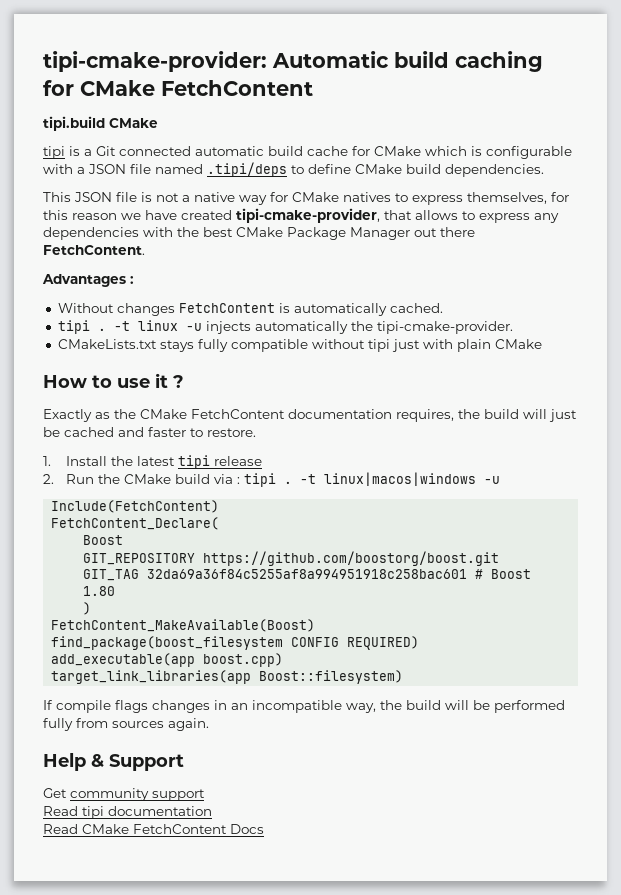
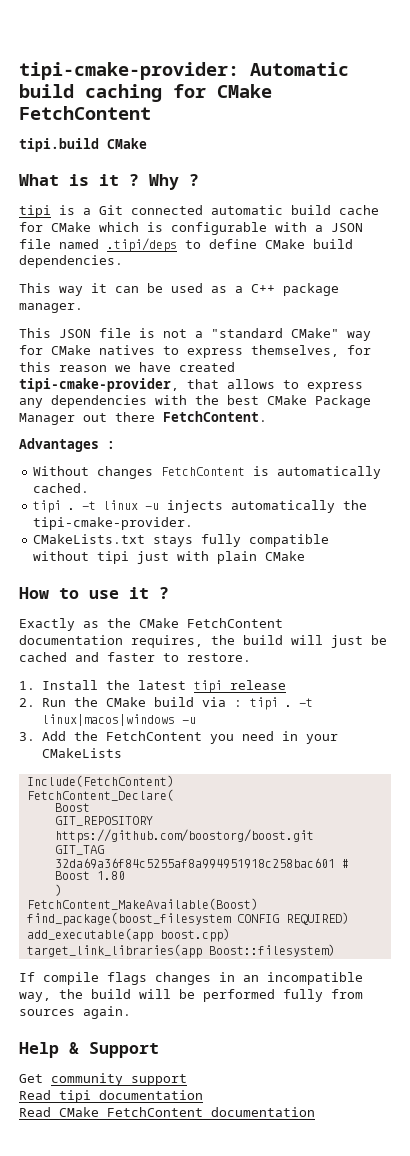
(158, 123) none -> [19,174,199,190] // What is it ? Why ?
(544, 170) none -> [19,283,339,296] [19,303,83,313] // This way it can be used as a C++ package manager.
[194,192,235,202] native -> [211,328,339,338] "standard CMake"
(500, 480) none -> [19,731,338,744] [41,748,122,758] // 3. Add the FetchContent you need in your CMakeLists
[230,824,264,834] Docs -> [211,1107,315,1117] documentation

